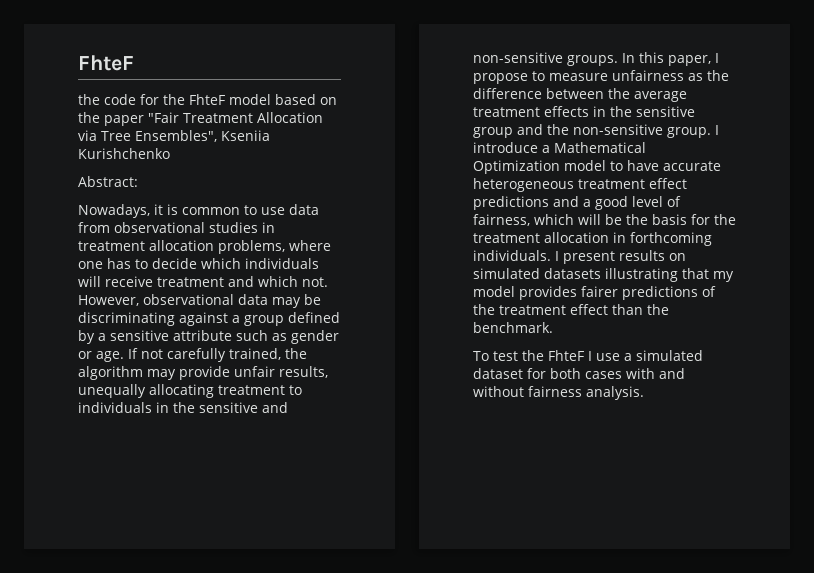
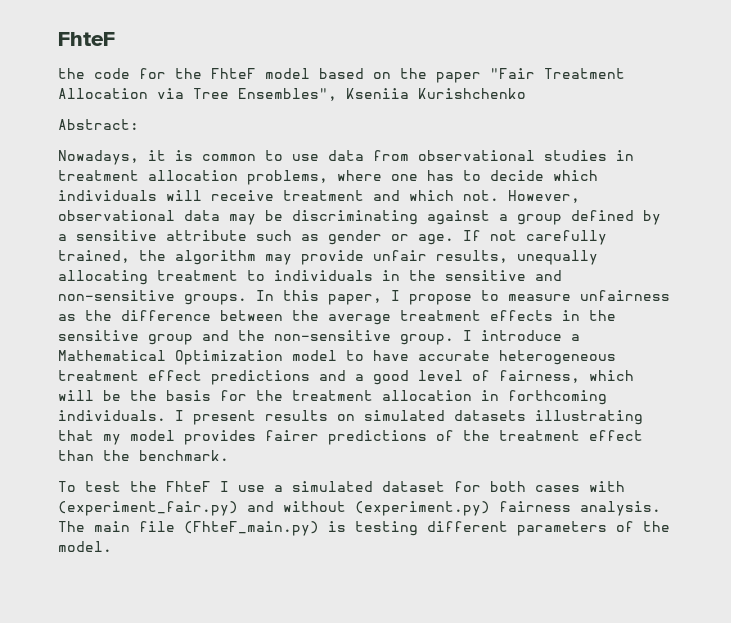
(655, 373) none -> [58,501,238,516] (experiment_fair.py)
(524, 391) none -> [355,501,490,516] (experiment.py)
(644, 393) none -> [58,521,670,536] [58,541,112,552] The main file (FhteF_main.py) is testing different parameters of the model.

